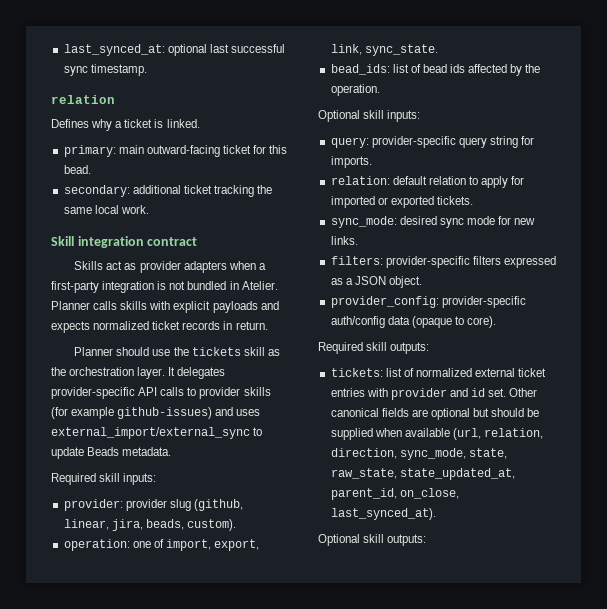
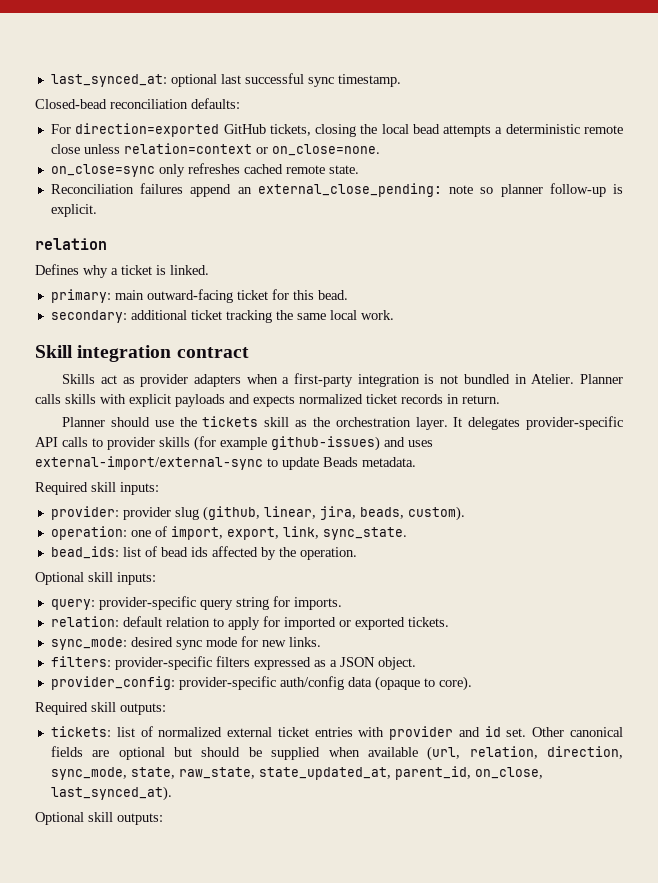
(147, 70) none -> [35,98,240,109] [50,123,623,137] [50,143,380,156] [50,163,359,177] [50,183,623,197] [50,204,97,217] // Closed-bead reconciliation defaults: // For direction=exported GitHub tickets, closing the local bead attempts a deterministic remote close unless relation=context or on_close=none. // on_close=sync only refreshes cached remote state. // Reconciliation failures append an external_close_pending: note so planner follow-up is explicit.
[51,427,250,439] external_import/external_sync -> [35,456,263,470] external-import/external-sync

